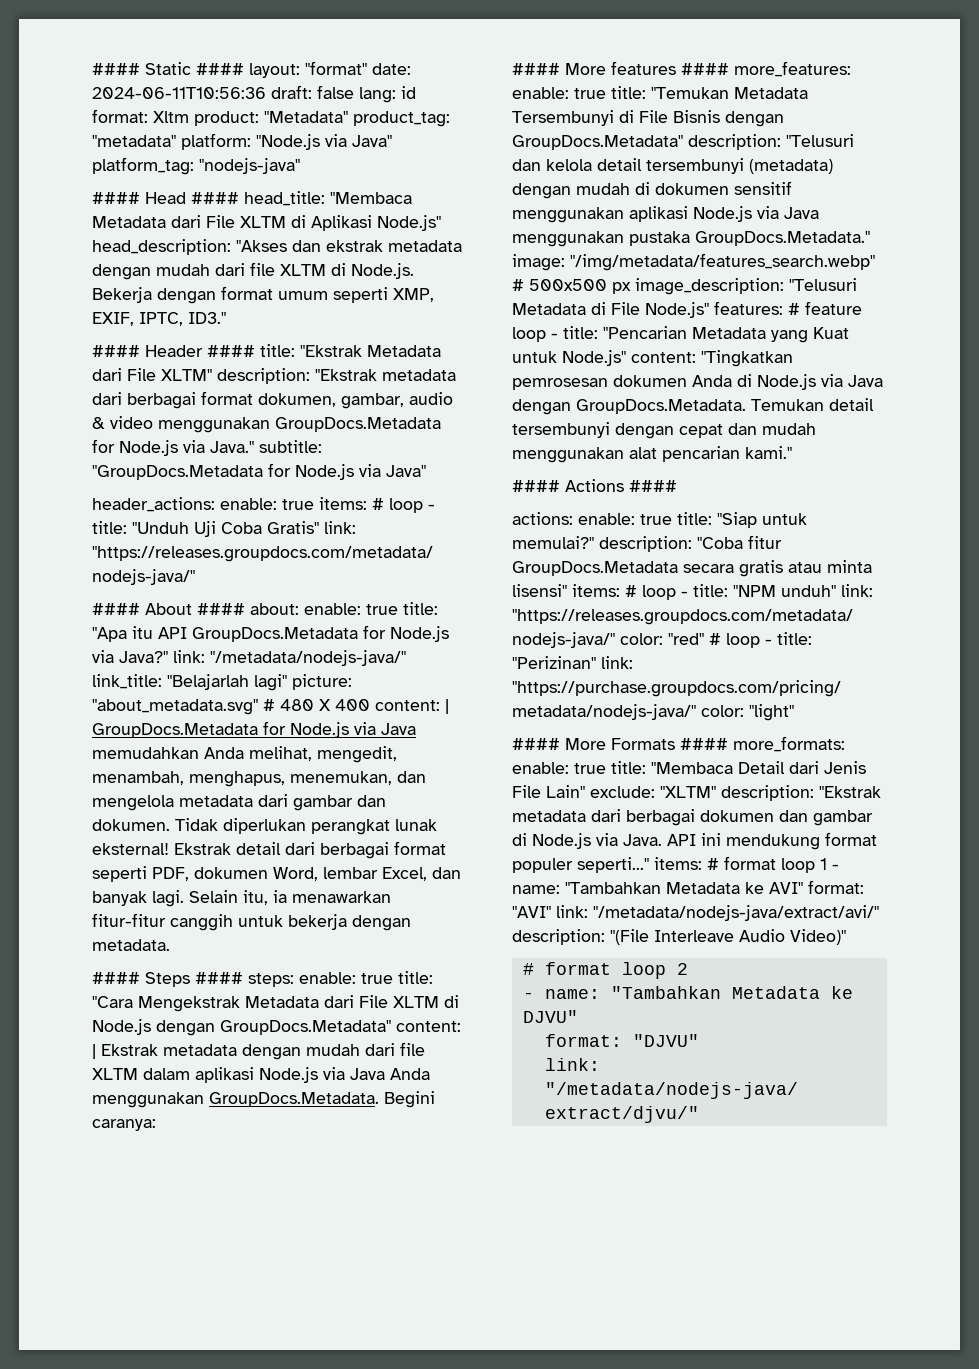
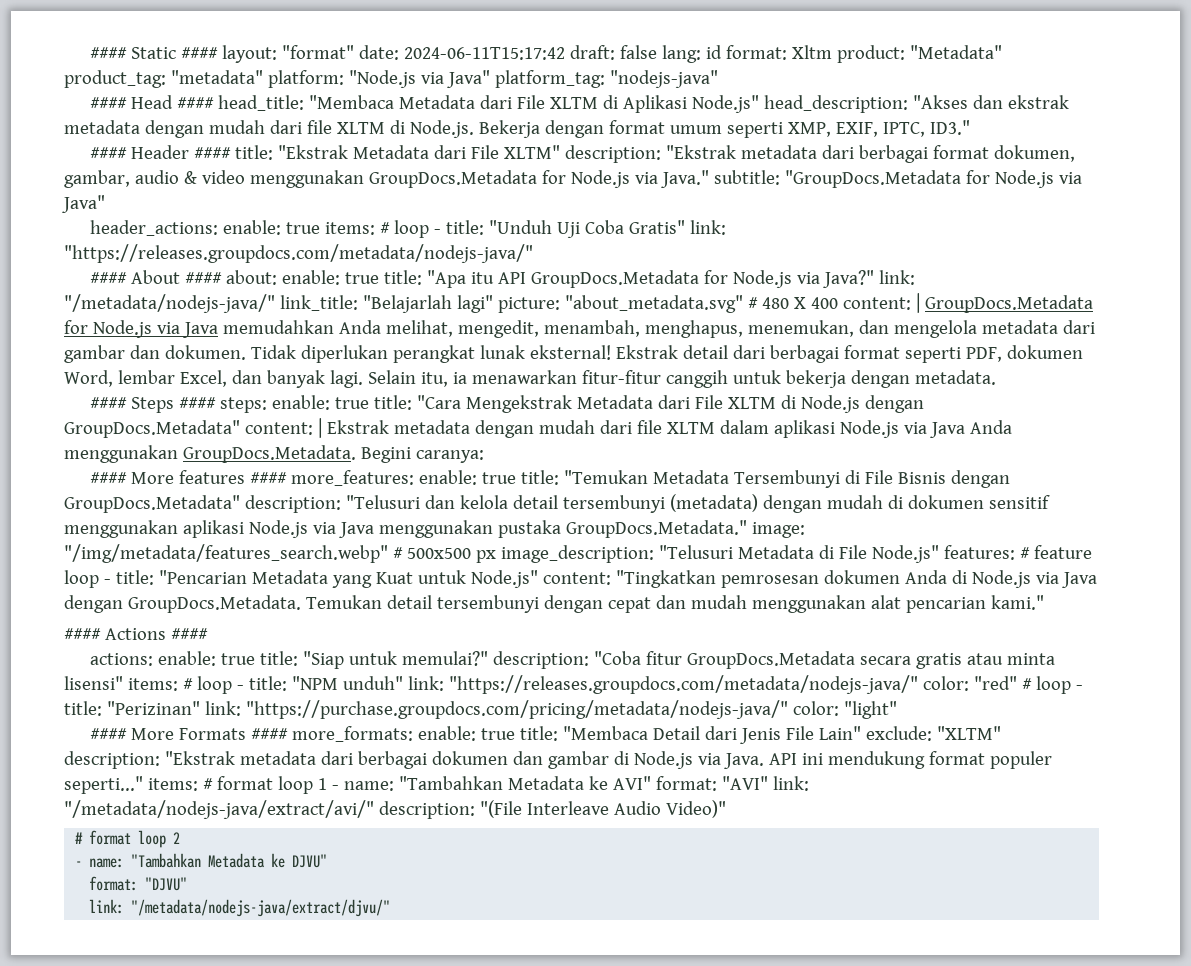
[92,87,266,99] 2024-06-11T10:56:36 -> [403,47,565,60] 2024-06-11T15:17:42

